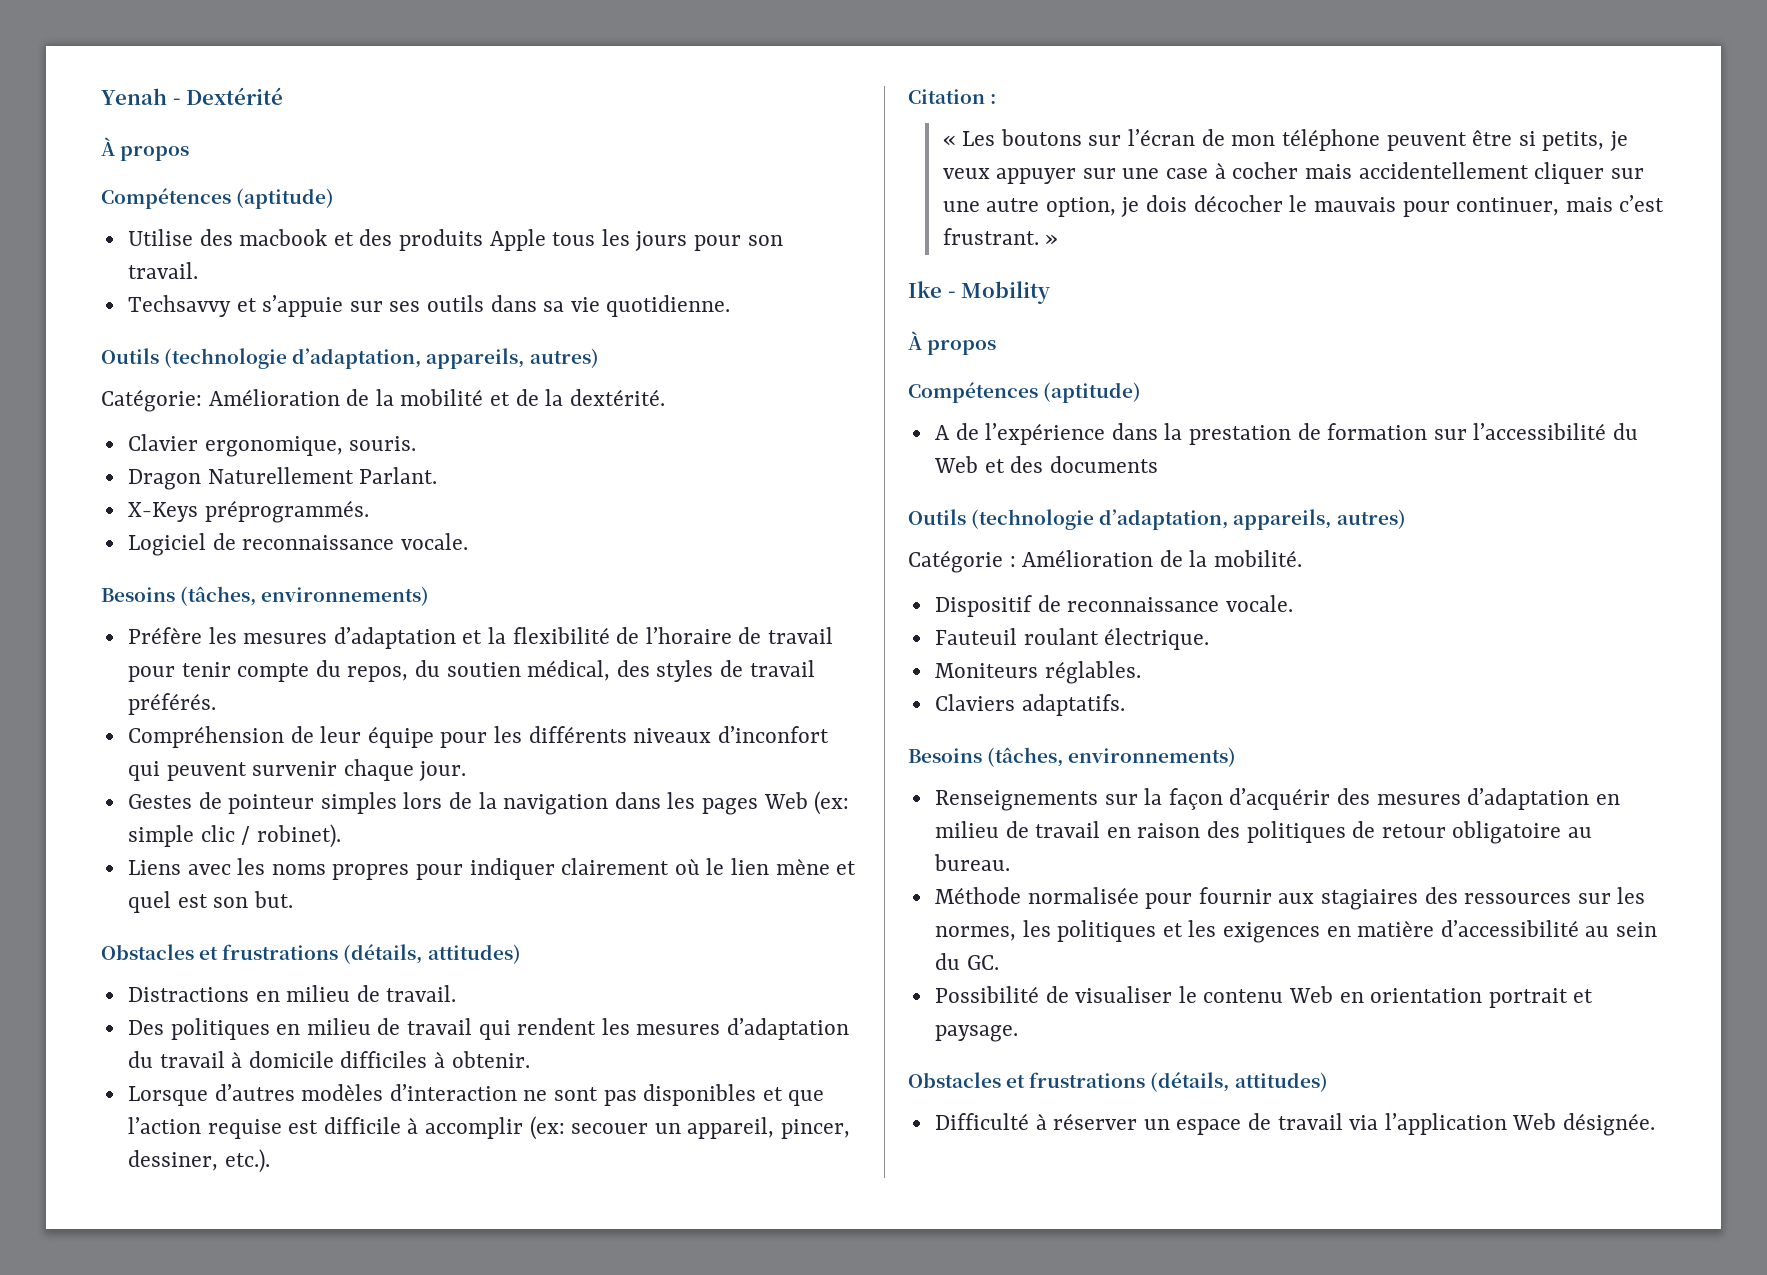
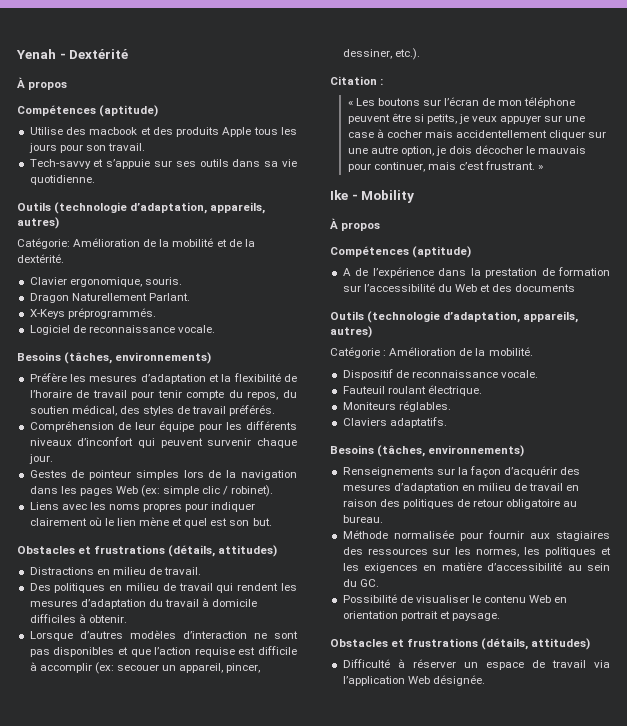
[127,295,231,317] Techsavvy -> [29,159,91,169] Tech-savvy

